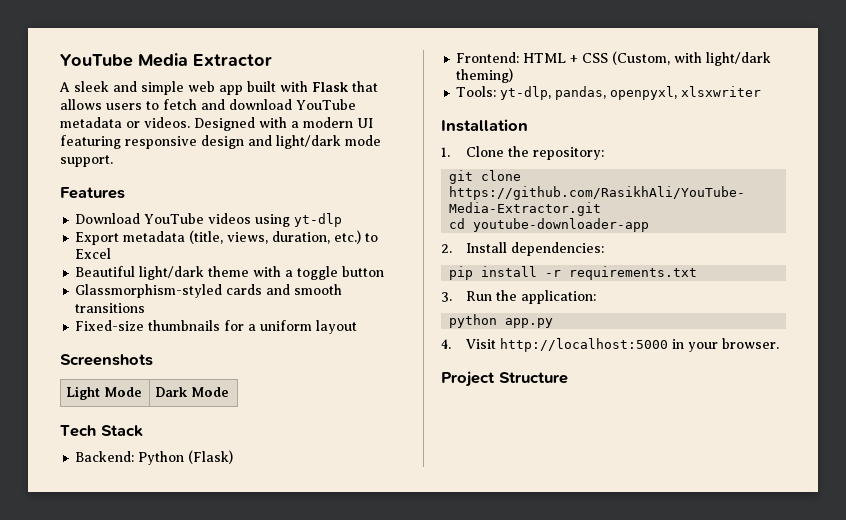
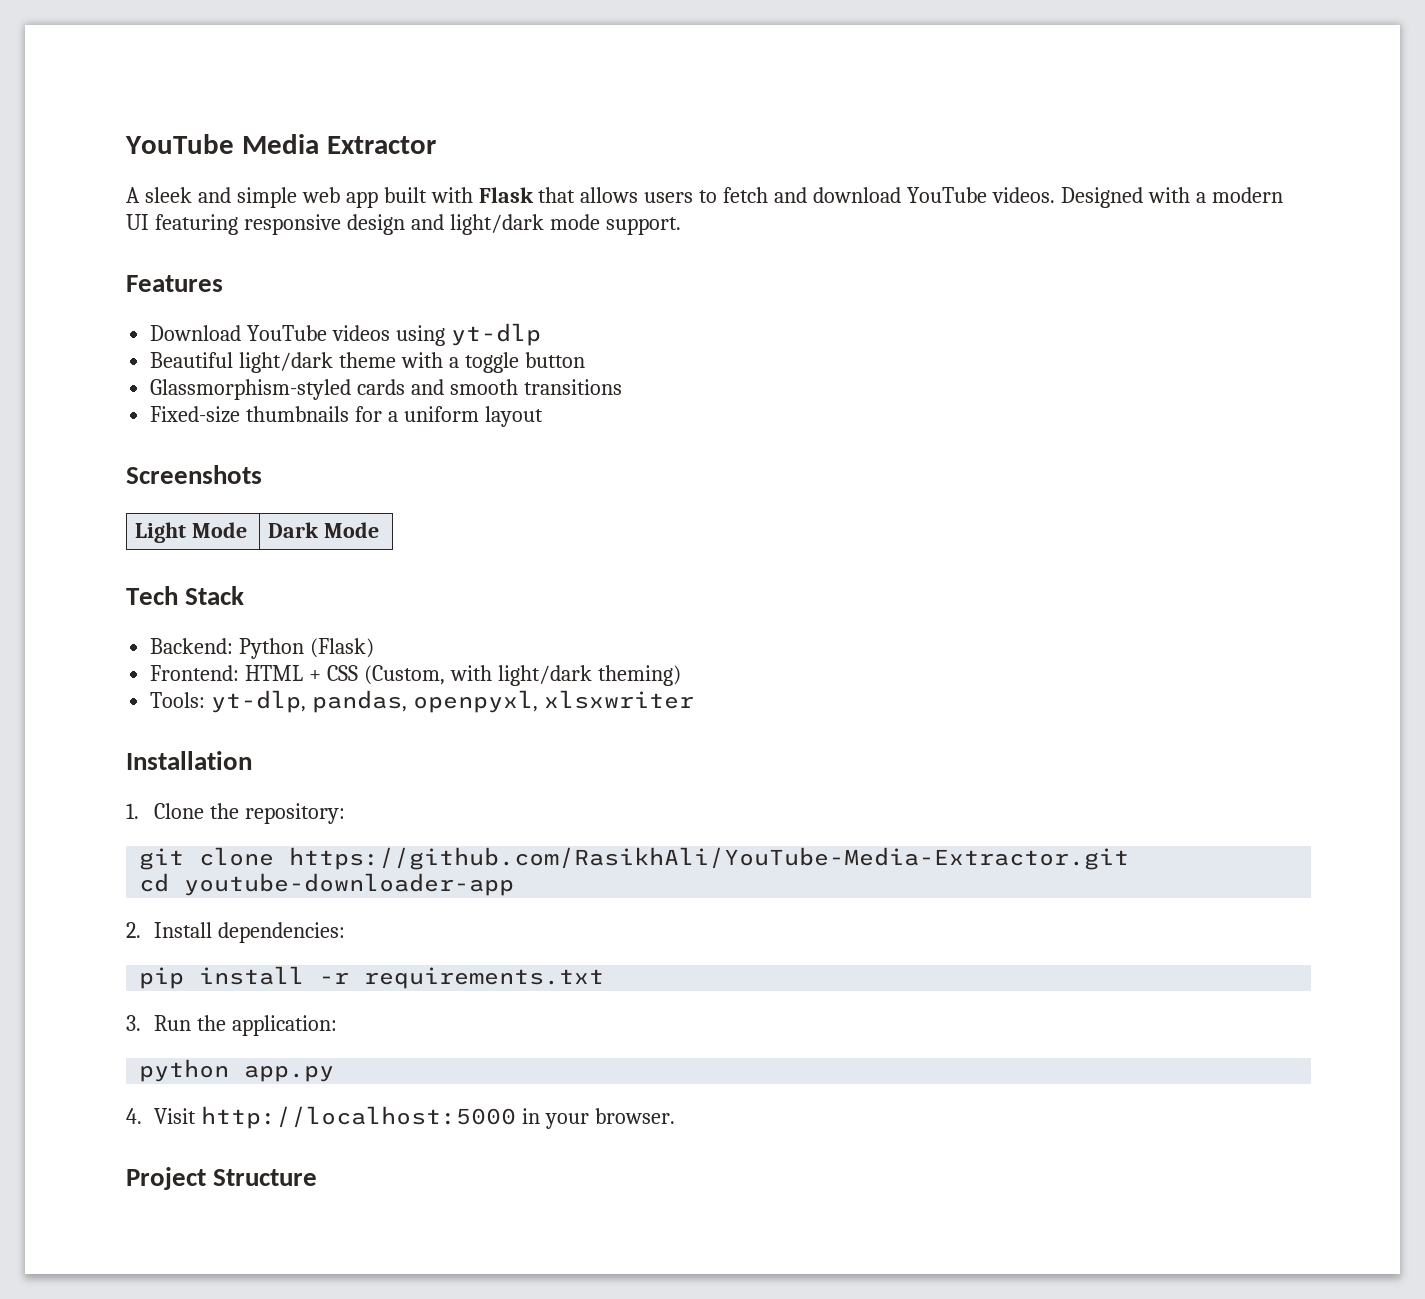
[60,117,140,128] metadata or -> (988, 195) none
[75,230,379,245] [75,248,112,259] // Export metadata (title, views, duration, etc.) to Excel -> (541, 334) none

